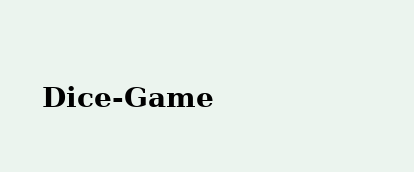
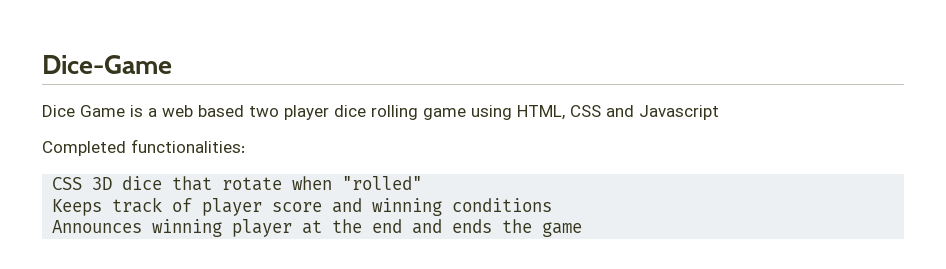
(214, 96) none -> [42,105,719,120] [42,139,245,156] [52,176,423,191] [52,197,553,216] [52,219,583,237] // Dice Game is a web based two player dice rolling game using HTML, CSS and Javascript // Completed functionalities: // CSS 3D dice that rotate when "rolled" // Keeps track of player score and winning conditions // Announces winning player at the end and ends the game

